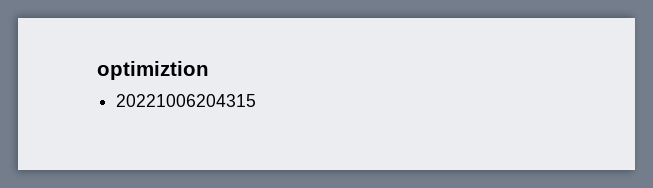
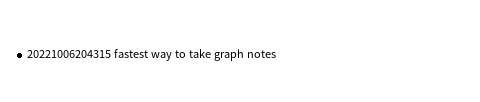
[97,61,209,80] [116,94,257,107] optimiztion // 20221006204315 -> [27,49,276,61] 20221006204315 fastest way to take graph notes

